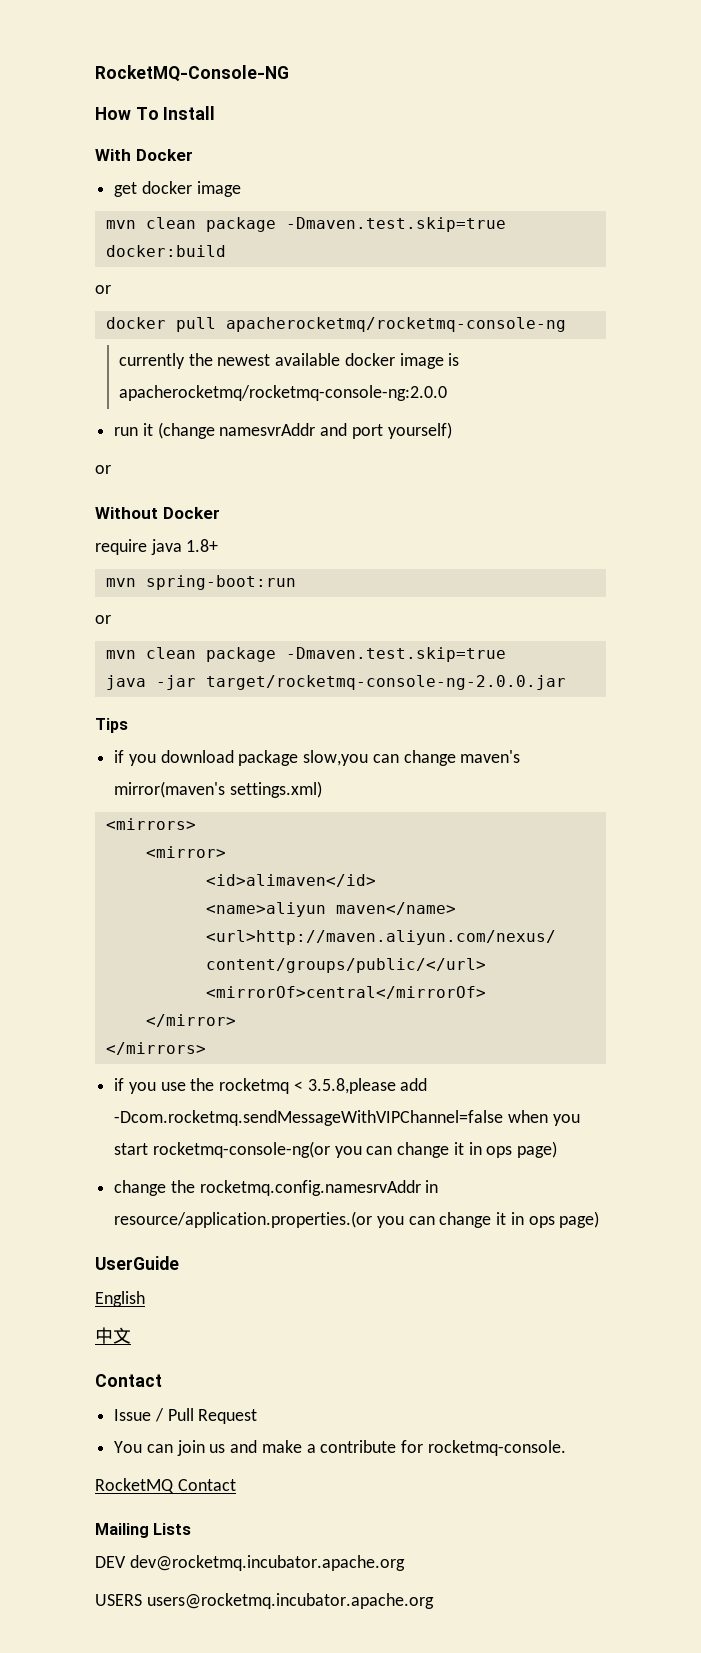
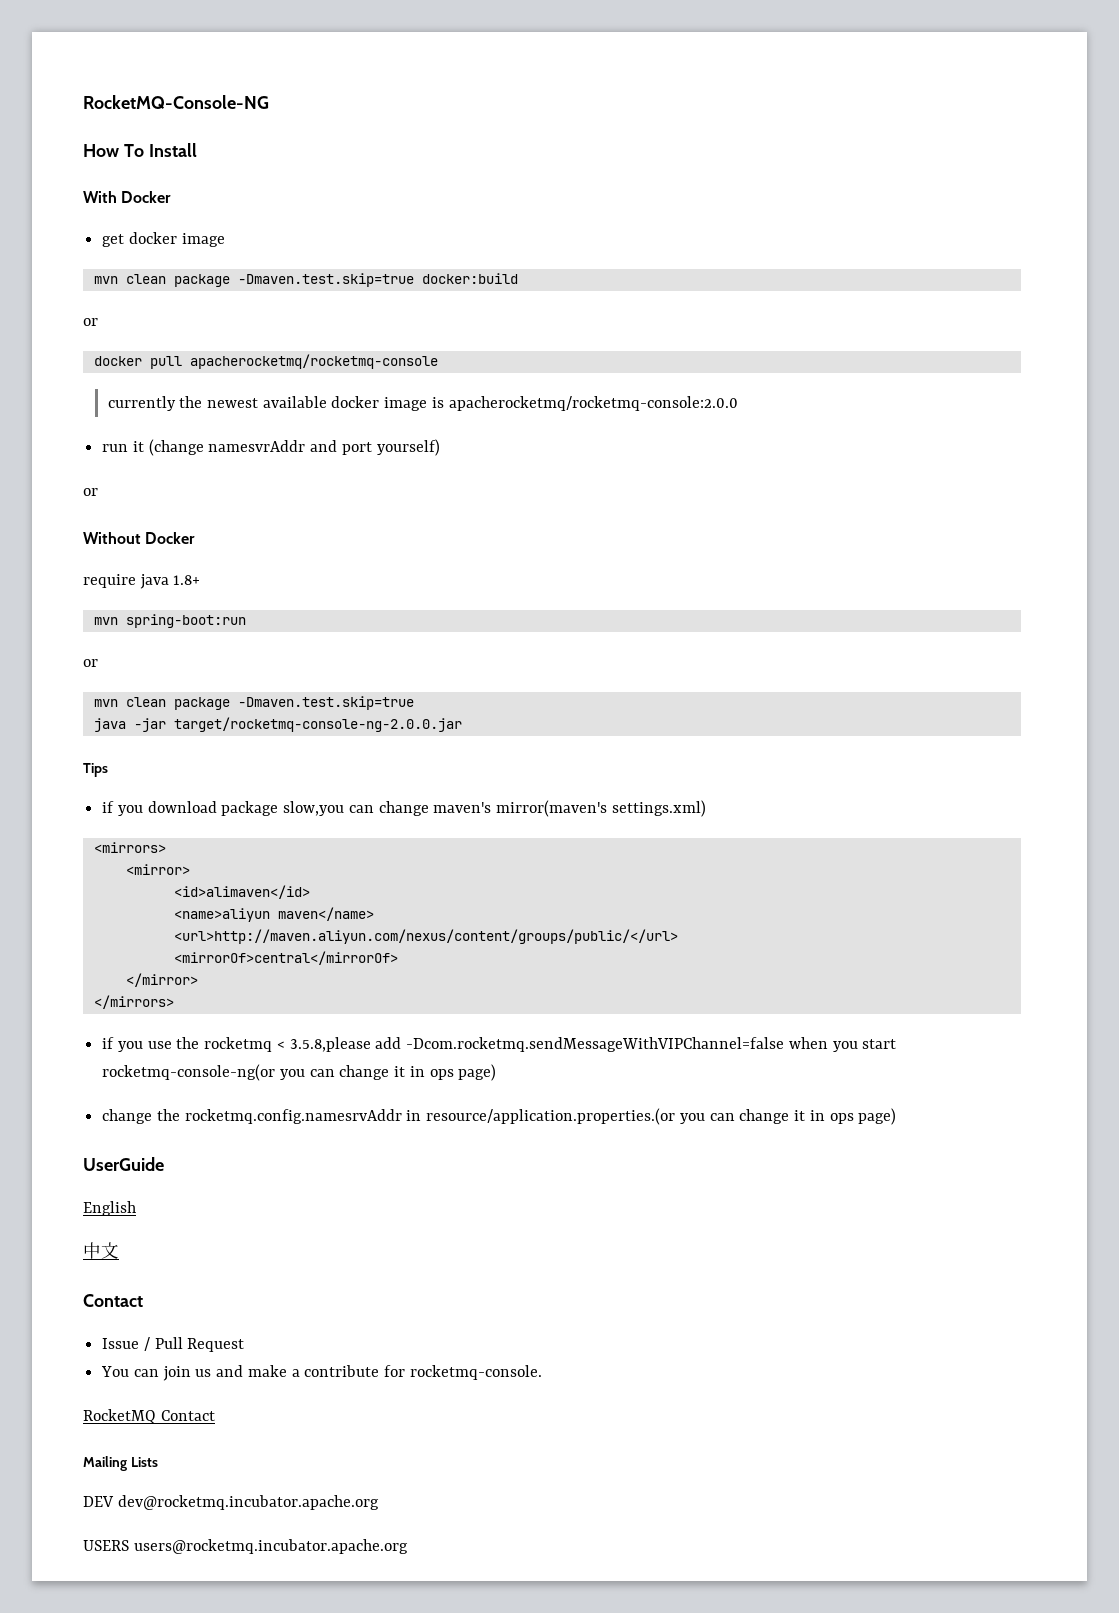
[225,317,566,332] apacherocketmq/rocketmq-console-ng -> [189,354,438,369] apacherocketmq/rocketmq-console
[118,385,447,401] apacherocketmq/rocketmq-console-ng:2.0.0 -> [448,396,738,411] apacherocketmq/rocketmq-console:2.0.0

